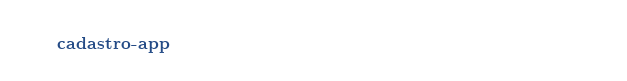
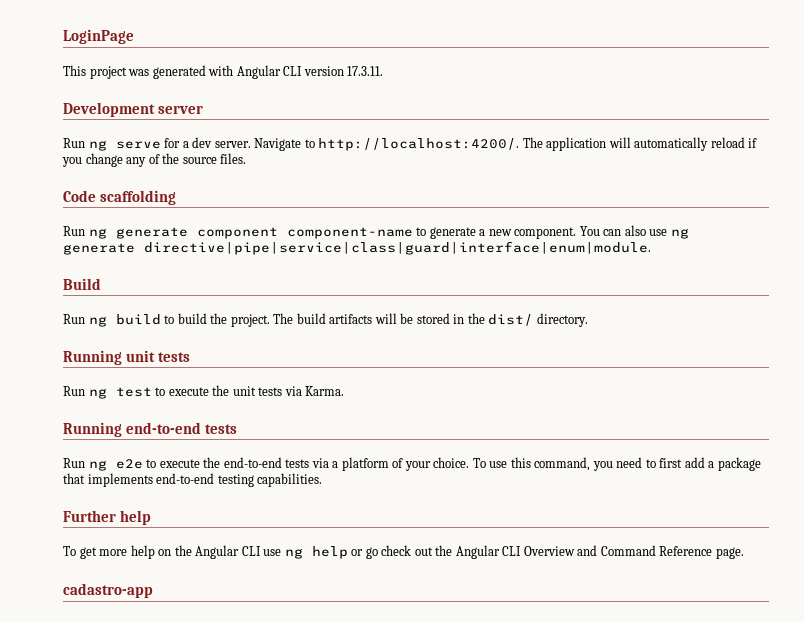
(57, 45) none -> [63,29,134,44] [63,65,384,79] [63,102,203,117] [63,137,758,151] [62,153,247,167] [63,190,176,205] [63,225,689,239] [63,241,651,255] [63,278,101,290] [63,313,588,327] [63,350,190,365] [63,385,345,399] [63,422,237,437] [63,457,761,471] [63,473,323,487] [63,510,151,525] [63,545,744,559] LoginPage // This project was generated with Angular CLI version 17.3.11. // Development server // Run ng serve for a dev server. Navigate to http://localhost:4200/. The application will automatically reload if you change any of the source files. // Code scaffolding // Run ng generate component component-name to generate a new component. You can also use ng generate directive|pipe|service|class|guard|interface|enum|module. // Build // Run ng build to build the project. The build artifacts will be stored in the dist/ directory. // Running unit tests // Run ng test to execute the unit tests via Karma. // Running end-to-end tests // Run ng e2e to execute the end-to-end tests via a platform of your choice. To use this command, you need to first add a package that implements end-to-end testing capabilities. // Further help // To get more help on the Angular CLI use ng help or go check out the Angular CLI Overview and Command Reference page. //

